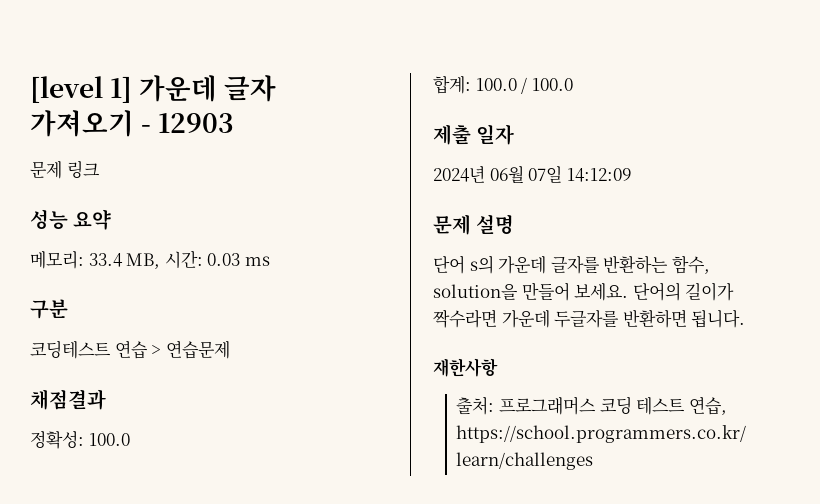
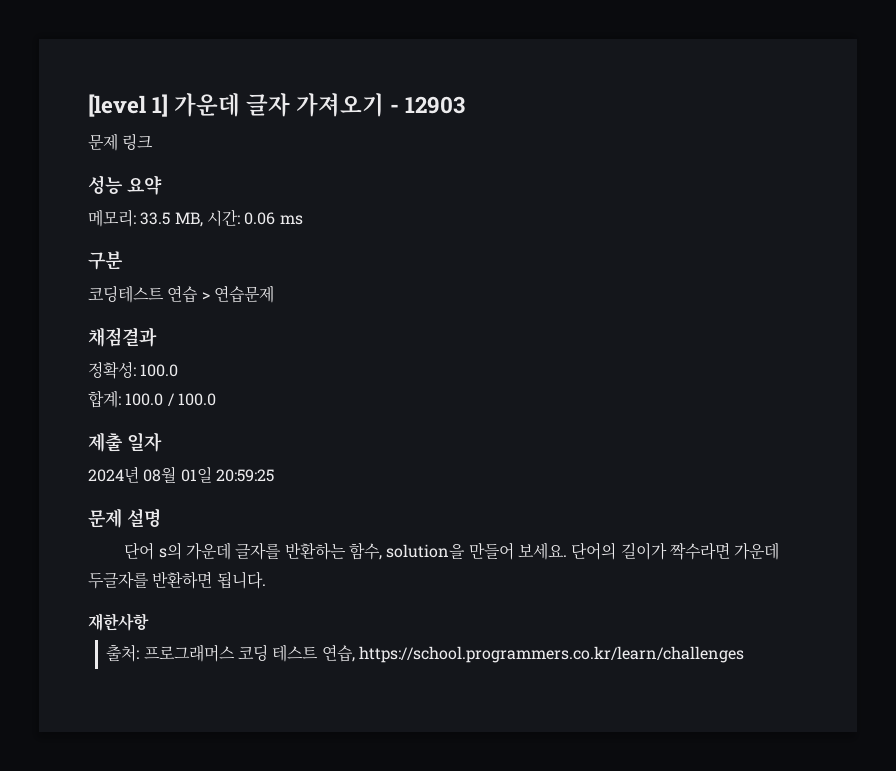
[88,253,123,267] 33.4 -> [140,212,171,225] 33.5
[207,253,241,266] 0.03 -> [244,212,276,225] 0.06
[489,166,632,183] 06월 07일 14:12:09 -> [143,466,274,483] 08월 01일 20:59:25

